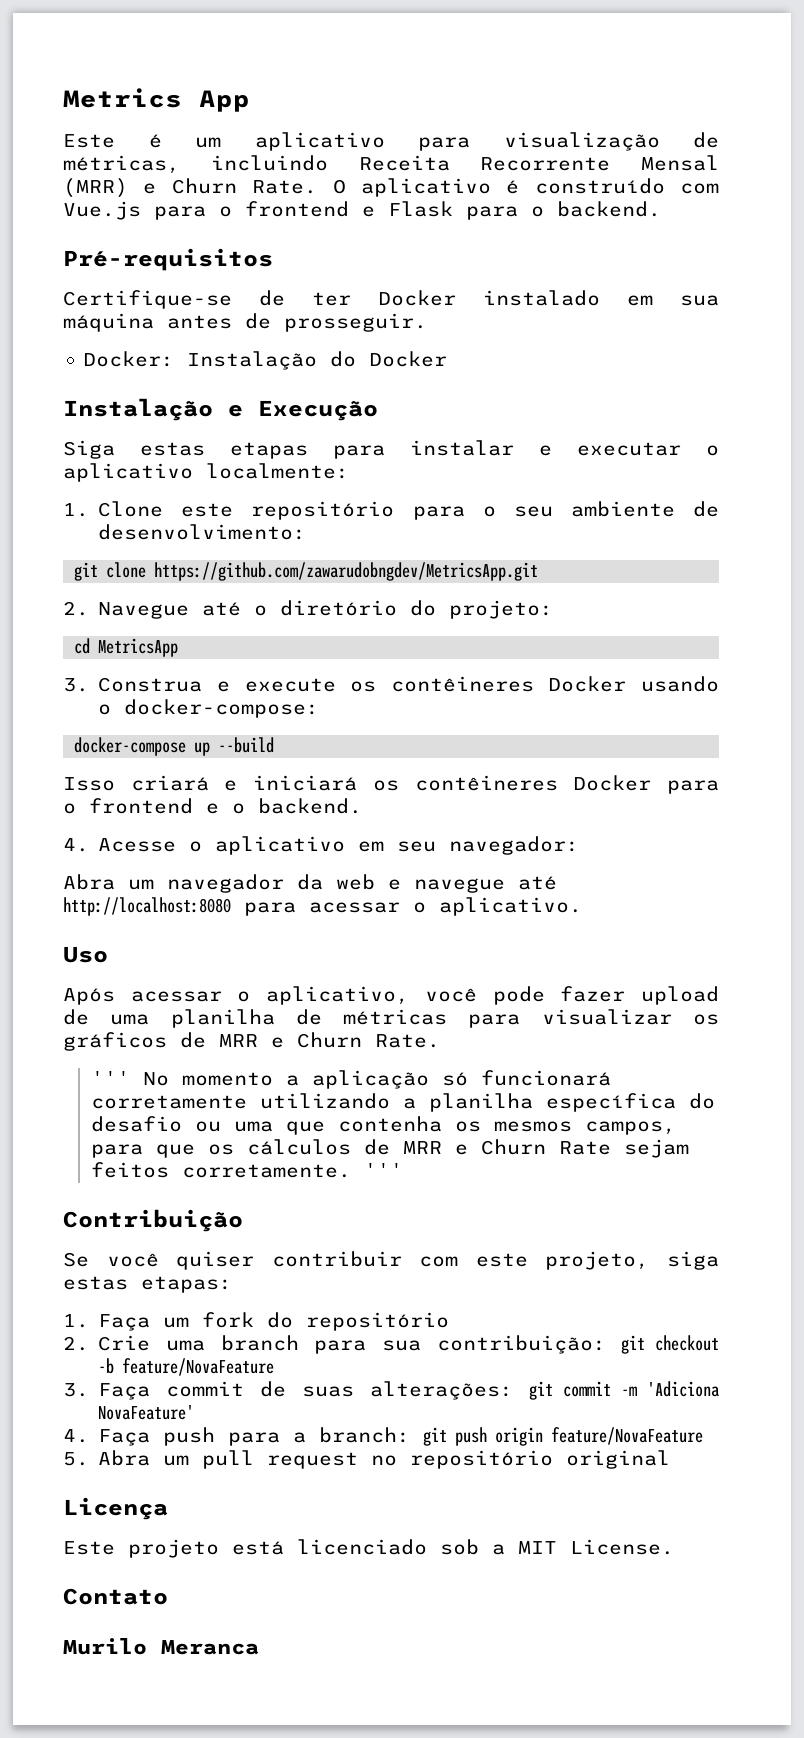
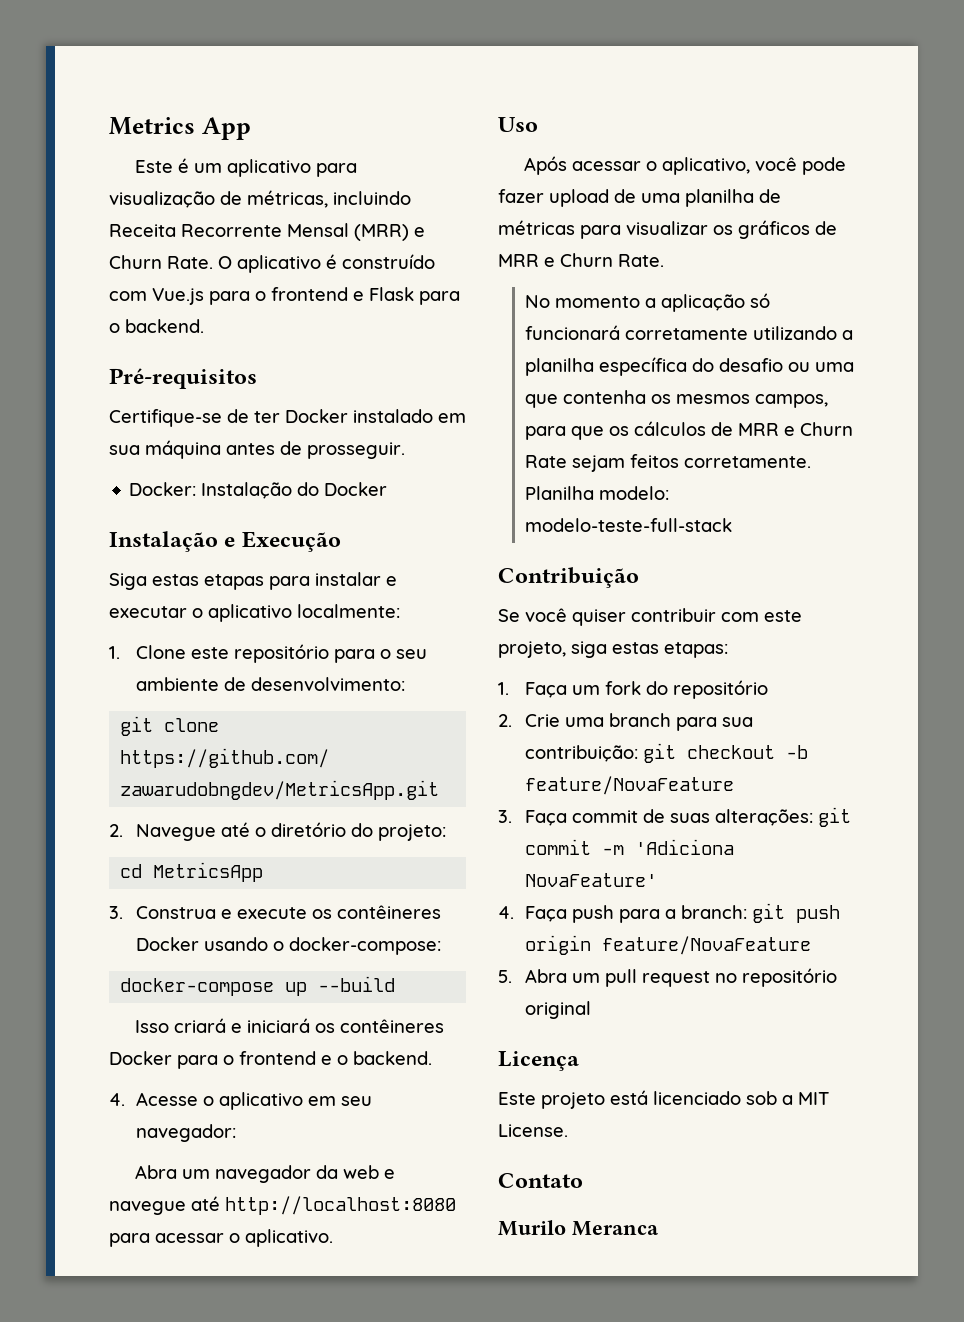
[90,1071,130,1085] ''' -> (664, 260) none
[363,1163,403,1177] ''' -> [524,486,669,500] [524,518,732,532] Planilha modelo: modelo-teste-full-stack

